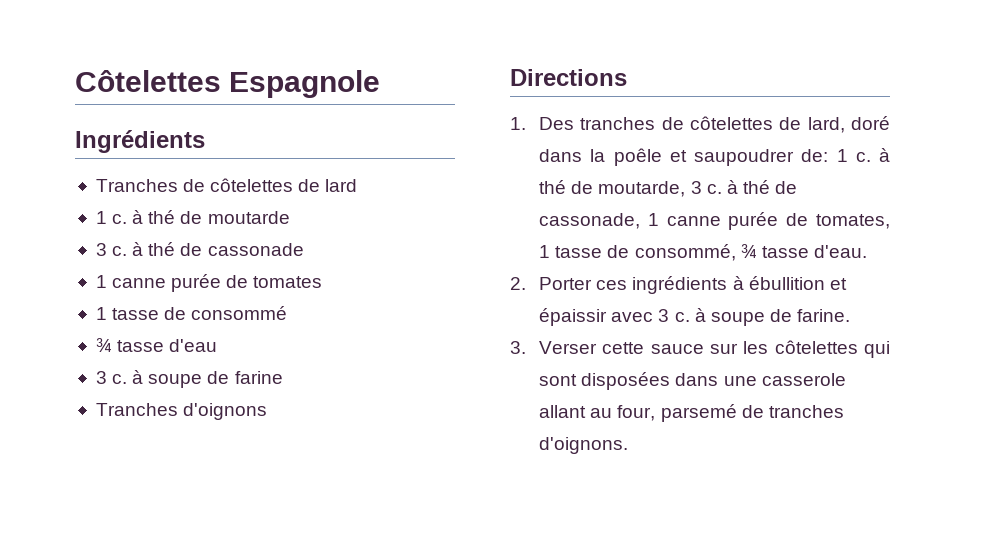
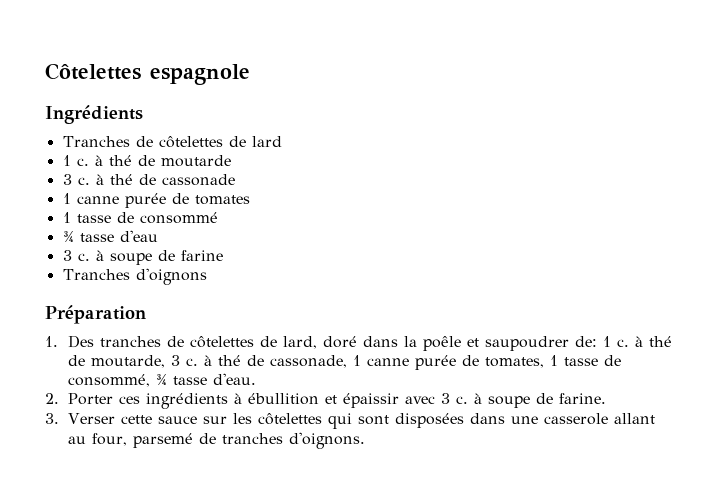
[229,70,381,98] Espagnole -> [150,64,250,85] espagnole
[510,69,627,86] Directions -> [45,305,146,324] Préparation

